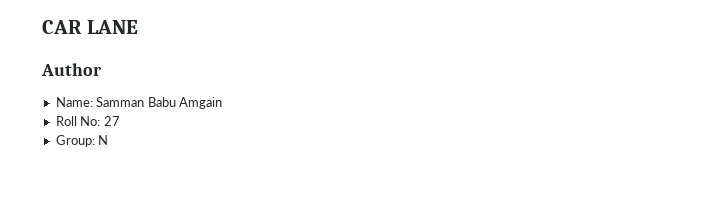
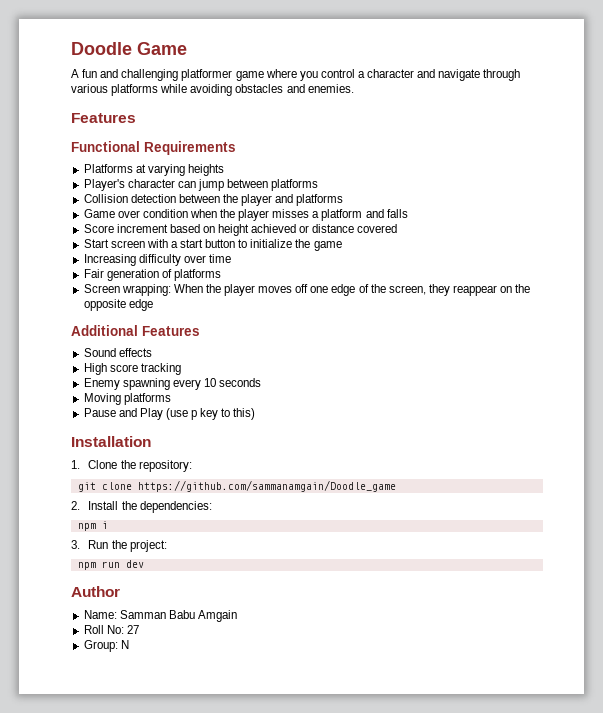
[42,20,138,34] CAR LANE -> [71,42,187,55] [71,69,521,81] [71,84,354,96] [71,113,136,123] [71,141,236,155] [83,164,224,176] [83,179,319,191] [83,194,344,206] [83,209,408,221] [83,224,398,236] [83,239,342,251] [83,254,231,266] [83,269,221,281] [83,284,531,296] [83,299,153,311] [71,325,200,336] [83,348,152,357] [83,363,181,375] [83,378,262,390] [83,393,171,405] [83,408,256,420] [71,436,151,447] [71,460,192,472] [77,480,396,492] [71,501,212,513] [77,521,108,531] [71,540,167,552] [77,560,144,570] Doodle Game // A fun and challenging platformer game where you control a character and navigate through various platforms while avoiding obstacles and enemies. // Features // Functional Requirements // Platforms at varying heights // Player's character can jump between platforms // Collision detection between the player and platforms // Game over condition when the player misses a platform and falls // Score increment based on height achieved or distance covered // Start screen with a start button to initialize the game // Increasing difficulty over time // Fair generation of platforms // Screen wrapping: When the player moves off one edge of the screen, they reappear on the opposite edge // Additional Features // Sound effects // High score tracking // Enemy spawning every 10 seconds // Moving platforms // Pause and Play (use p key to this) // Installation // 1. Clone the repository: // git clone https://github.com/sammanamgain/Doodle_game // 2. Install the dependencies: // npm i // 3. Run the project: // npm run dev

